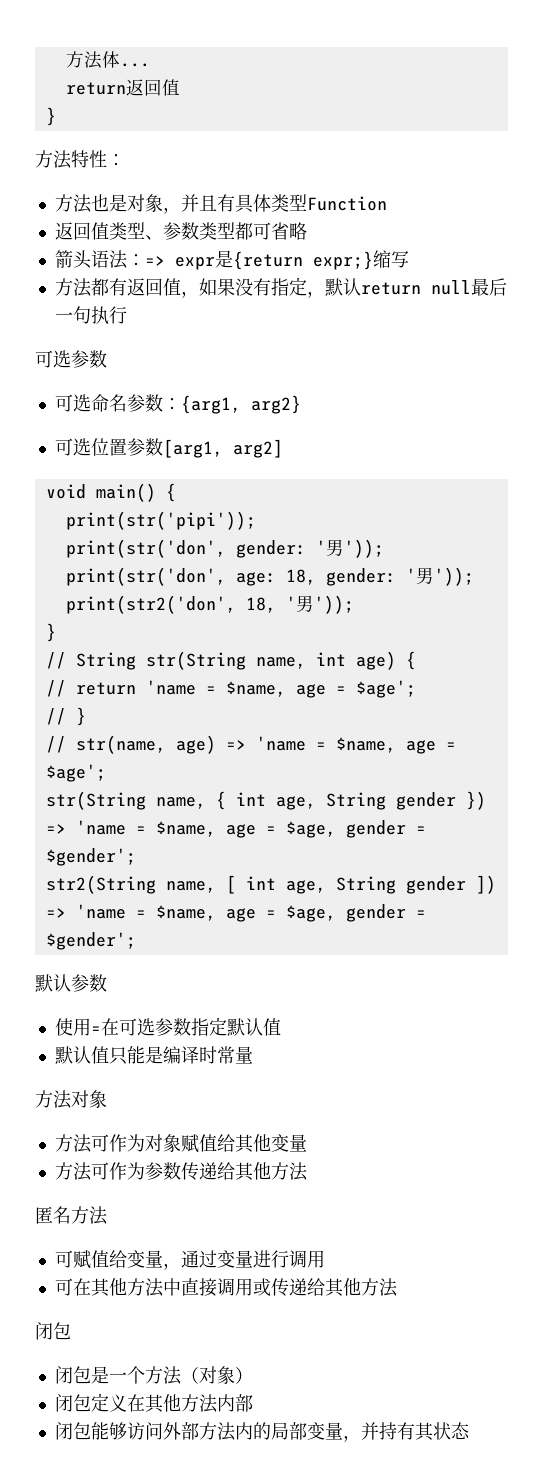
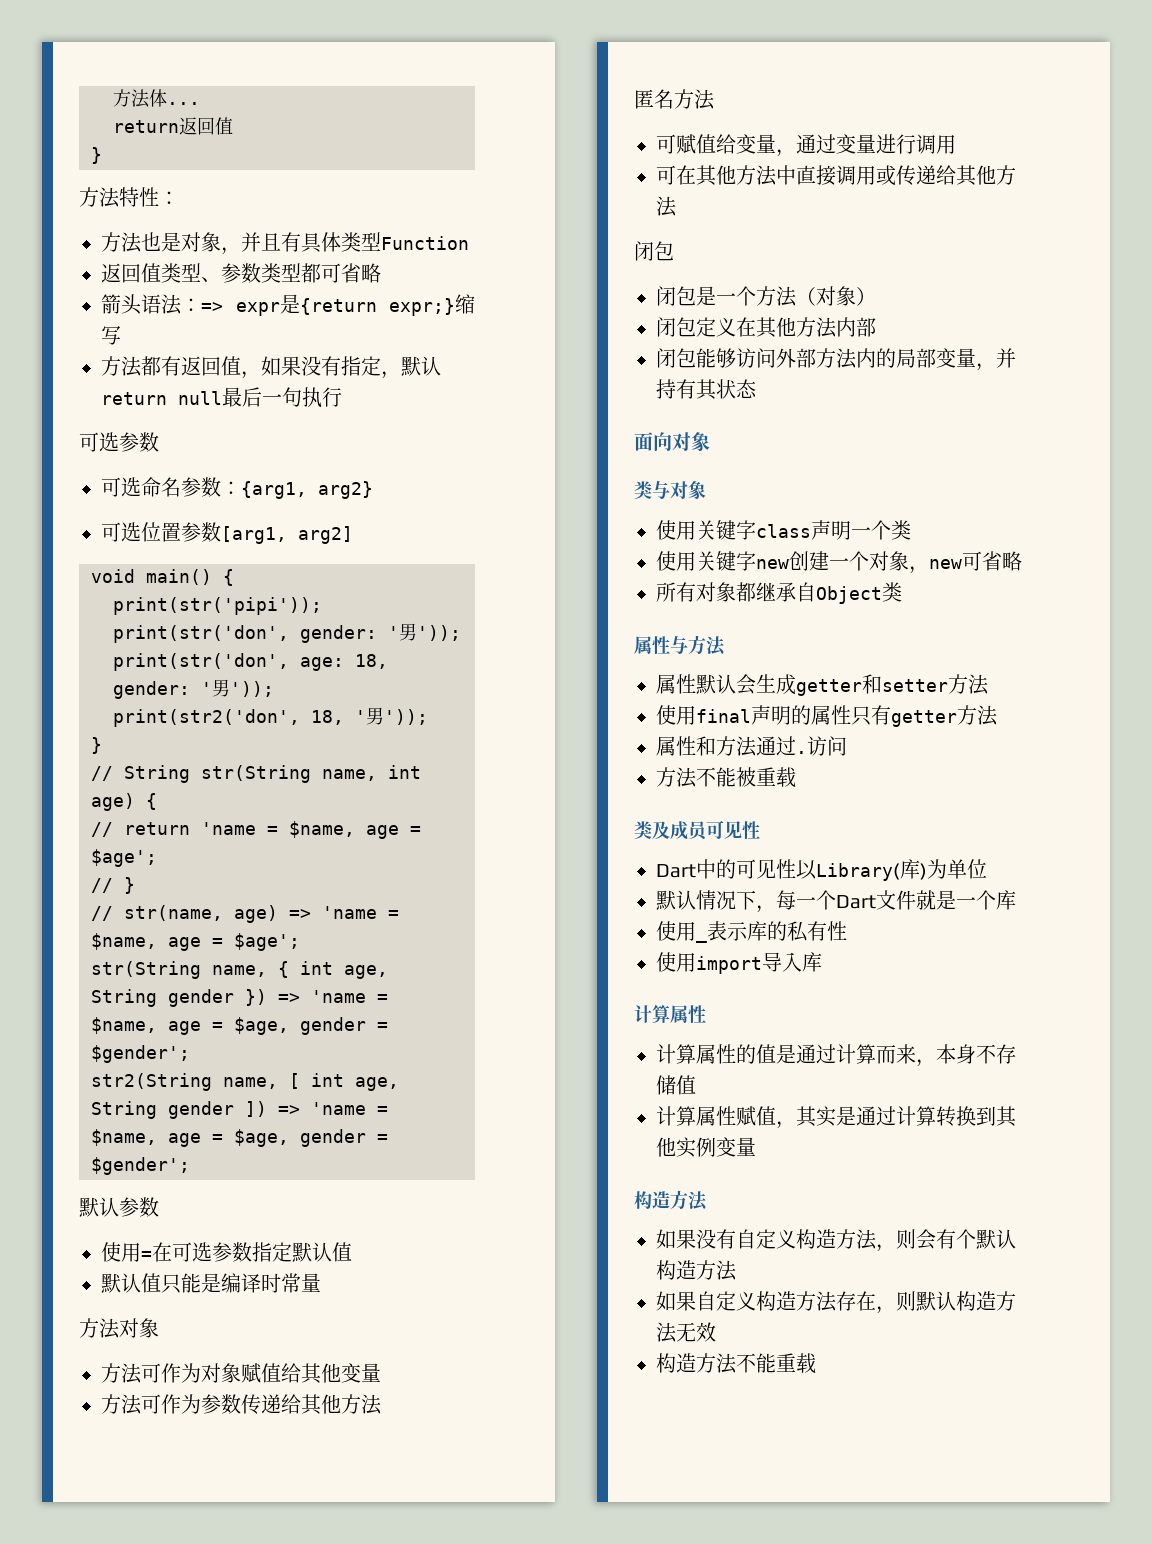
(470, 1431) none -> [634,432,710,451] [634,481,706,499] [656,520,911,540] [656,551,1022,574] [656,582,902,604] [634,635,726,656] [656,674,989,696] [656,705,998,727] [656,736,847,757] [656,767,796,788] [634,820,760,841] [656,859,987,881] [656,890,1016,913] [656,921,847,943] [656,952,822,974] [634,1005,706,1024] [656,1044,1016,1067] [656,1075,696,1095] [656,1106,1017,1129] [656,1137,756,1158] [634,1190,708,1211] [656,1229,1016,1252] [656,1260,737,1281] [656,1291,1016,1314] [656,1322,716,1343] [656,1353,816,1374] // 面向对象 // 类与对象 // 使用关键字class声明一个类 // 使用关键字new创建一个对象，new可省略 // 所有对象都继承自Object类 // 属性与方法 // 属性默认会生成getter和setter方法 // 使用final声明的属性只有getter方法 // 属性和方法通过.访问 // 方法不能被重载 // 类及成员可见性 // Dart中的可见性以Library(库)为单位 // 默认情况下，每一个Dart文件就是一个库 // 使用_表示库的私有性 // 使用import导入库 // 计算属性 // 计算属性的值是通过计算而来，本身不存储值 // 计算属性赋值，其实是通过计算转换到其他实例变量 // 构造方法 // 如果没有自定义构造方法，则会有个默认构造方法 // 如果自定义构造方法存在，则默认构造方法无效 // 构造方法不能重载

